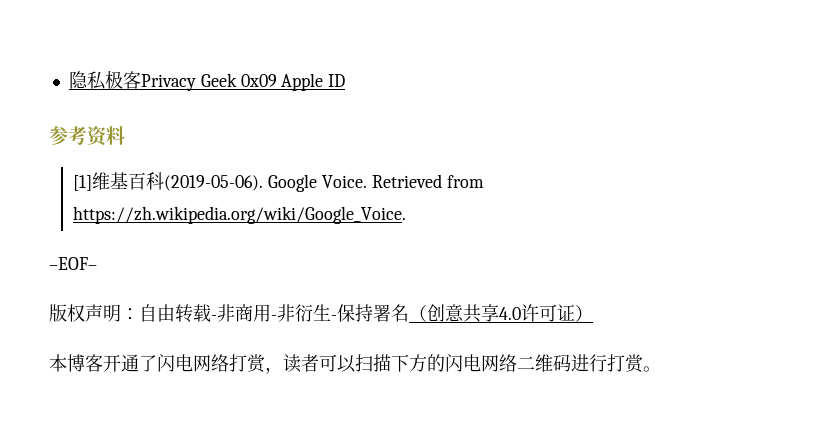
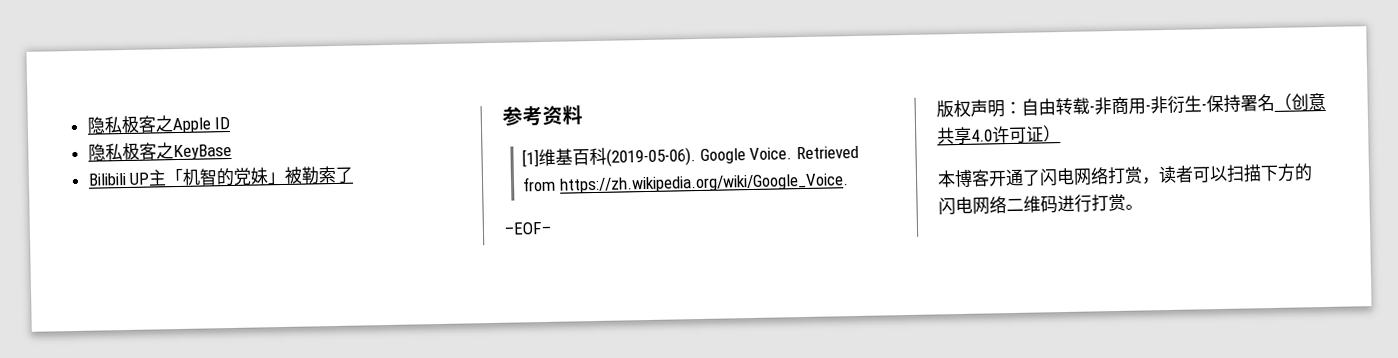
[68,70,277,91] 隐私极客Privacy Geek 0x09 -> [86,115,174,134] 隐私极客之
(346, 80) none -> [87,142,232,161] [87,165,355,187] // 隐私极客之KeyBase // Bilibili UP主「机智的党妹」被勒索了

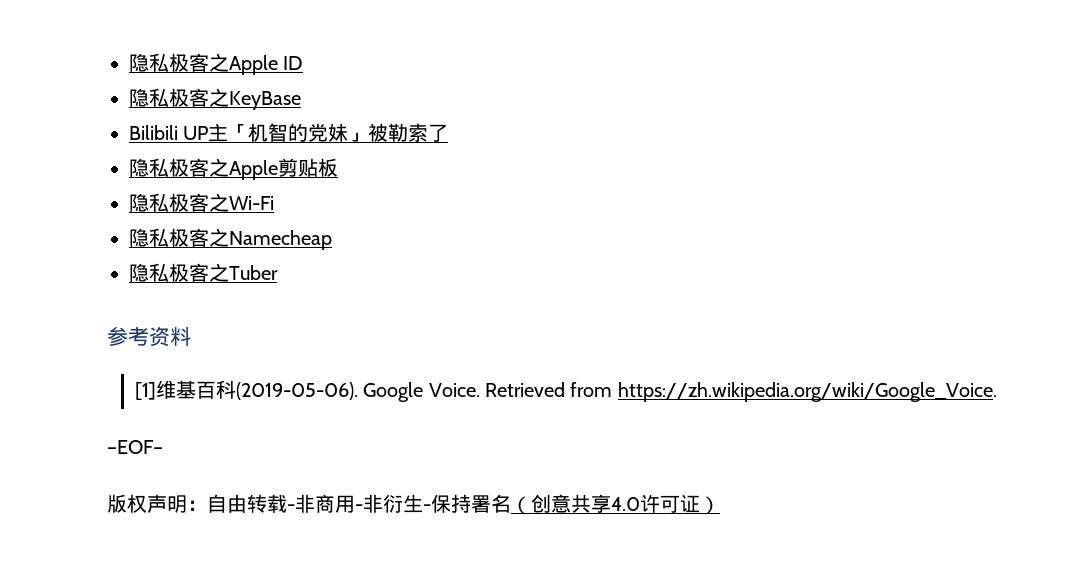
(355, 174) none -> [129,158,338,180] [129,193,274,212] [129,228,332,250] [129,263,278,282] // 隐私极客之Apple剪贴板 // 隐私极客之Wi-Fi // 隐私极客之Namecheap // 隐私极客之Tuber
[937,163,1313,188] [938,193,1143,215] // 本博客开通了闪电网络打赏，读者可以扫描下方的闪电网络二维码进行打赏。 -> (720, 505) none

